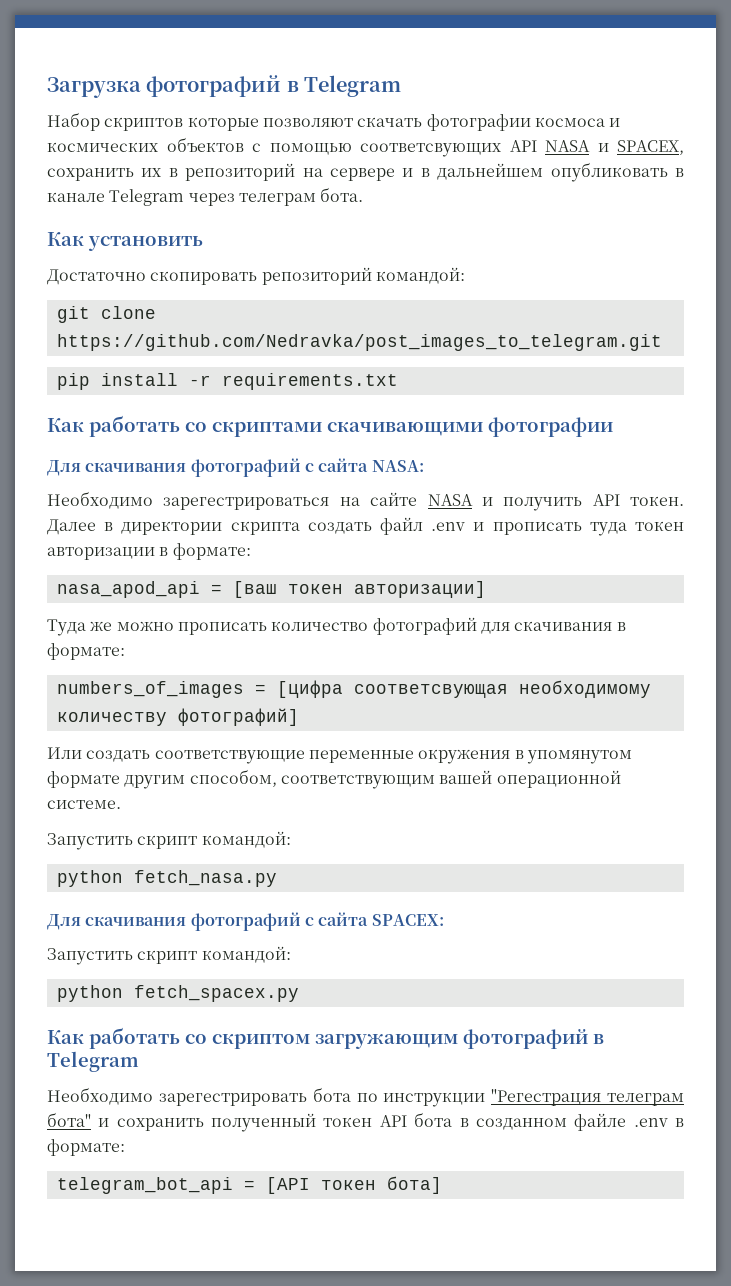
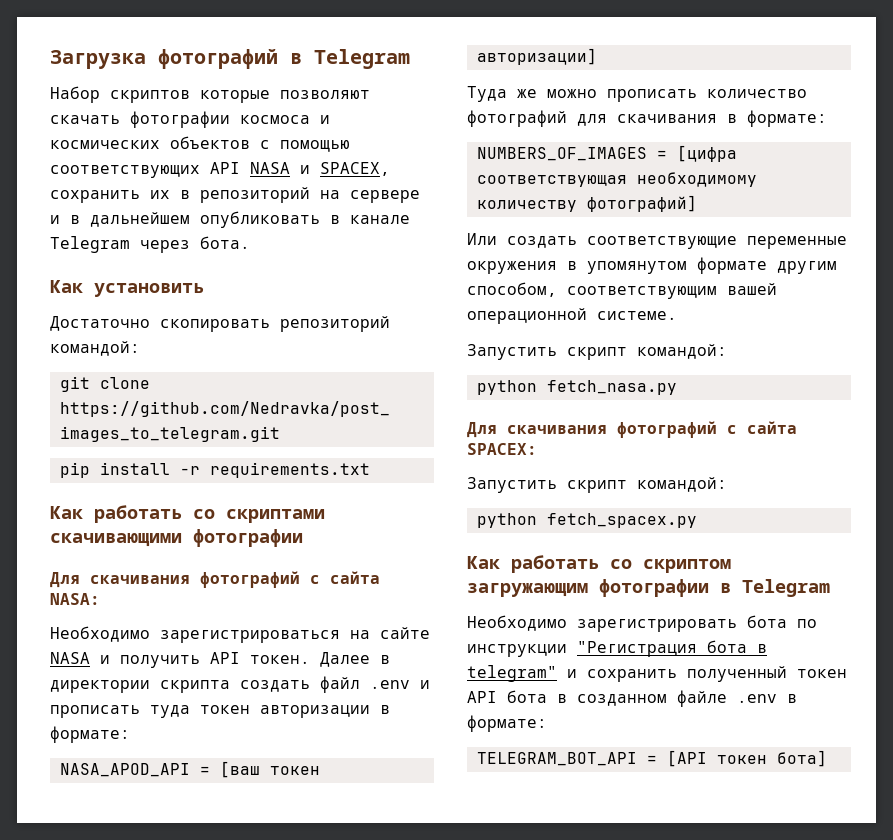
[360,143,501,157] соответсвующих -> [50,165,200,178] соответствующих
[238,193,316,206] телеграм -> (190, 246) none
[163,497,330,510] зарегестрироваться -> [160,630,340,643] зарегистрироваться
[56,581,200,598] nasa_apod_api -> [59,763,190,777] NASA_APOD_API
[56,681,244,698] numbers_of_images -> [476,147,647,161] NUMBERS_OF_IMAGES
[353,684,508,698] соответсвующая -> [476,175,627,187] соответствующая
[463,1029,588,1049] фотографий -> [599,579,709,597] фотографии
[158,1093,307,1106] зарегестрировать -> [577,619,737,632] зарегистрировать
[491,1089,684,1106] [47,1112,91,1127] "Регестрация телеграм бота" -> [577,640,767,657] [467,665,557,682] "Регистрация бота в telegram"
[56,1177,233,1194] telegram_bot_api -> [476,752,637,766] TELEGRAM_BOT_API

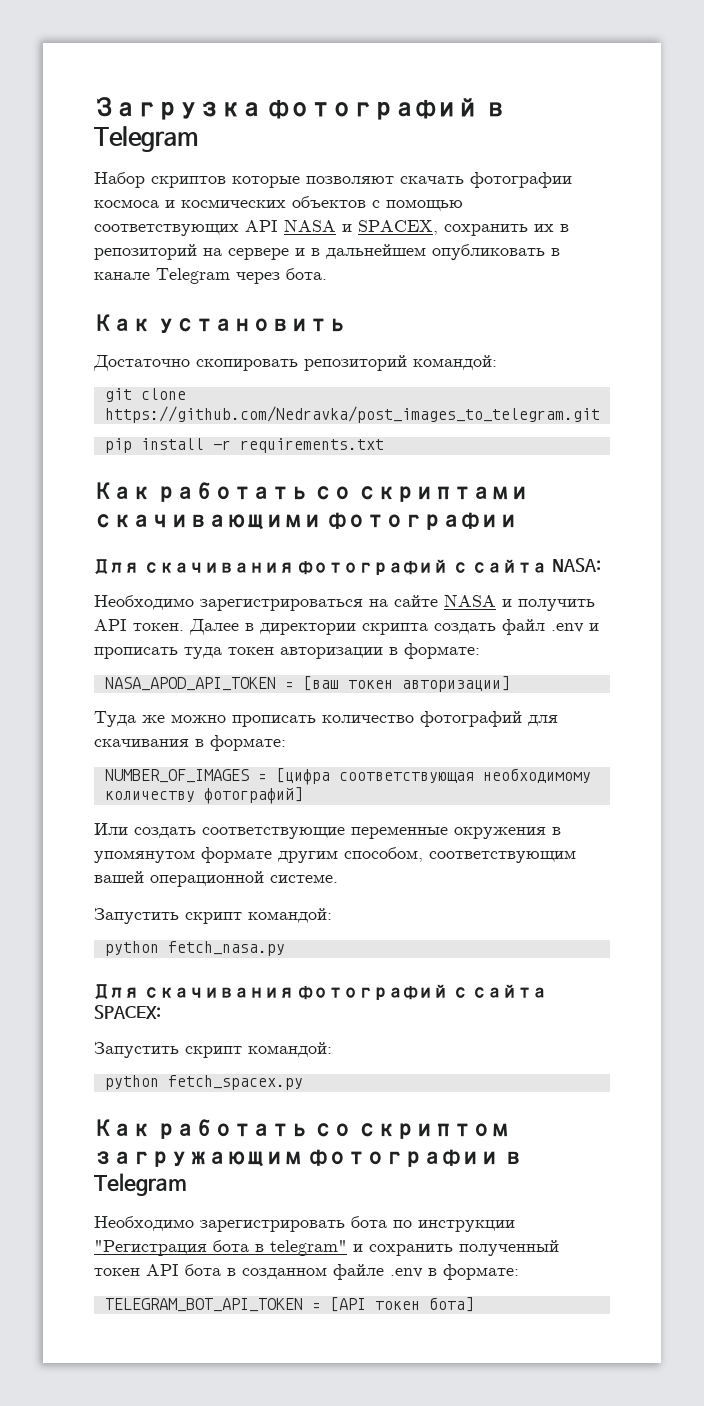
[59,763,190,777] NASA_APOD_API -> [104,677,276,691] NASA_APOD_API_TOKEN
[476,147,647,161] NUMBERS_OF_IMAGES -> [104,769,249,783] NUMBER_OF_IMAGES
[476,752,637,766] TELEGRAM_BOT_API -> [104,1298,303,1312] TELEGRAM_BOT_API_TOKEN

